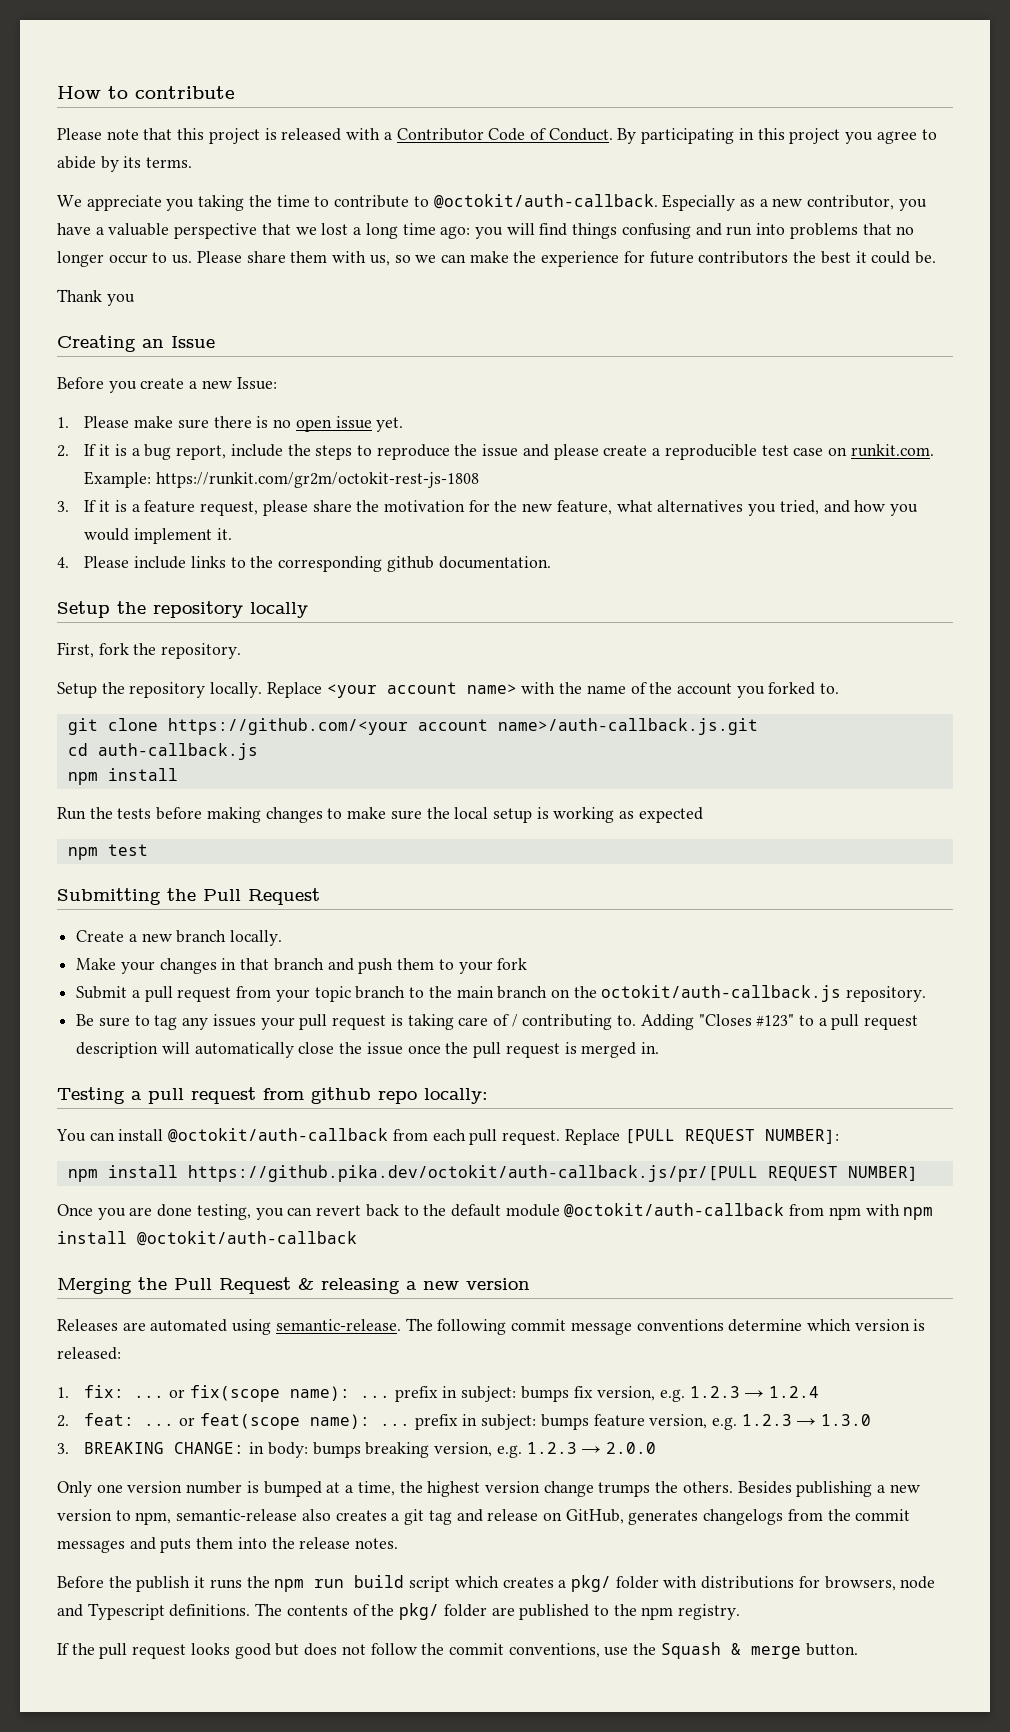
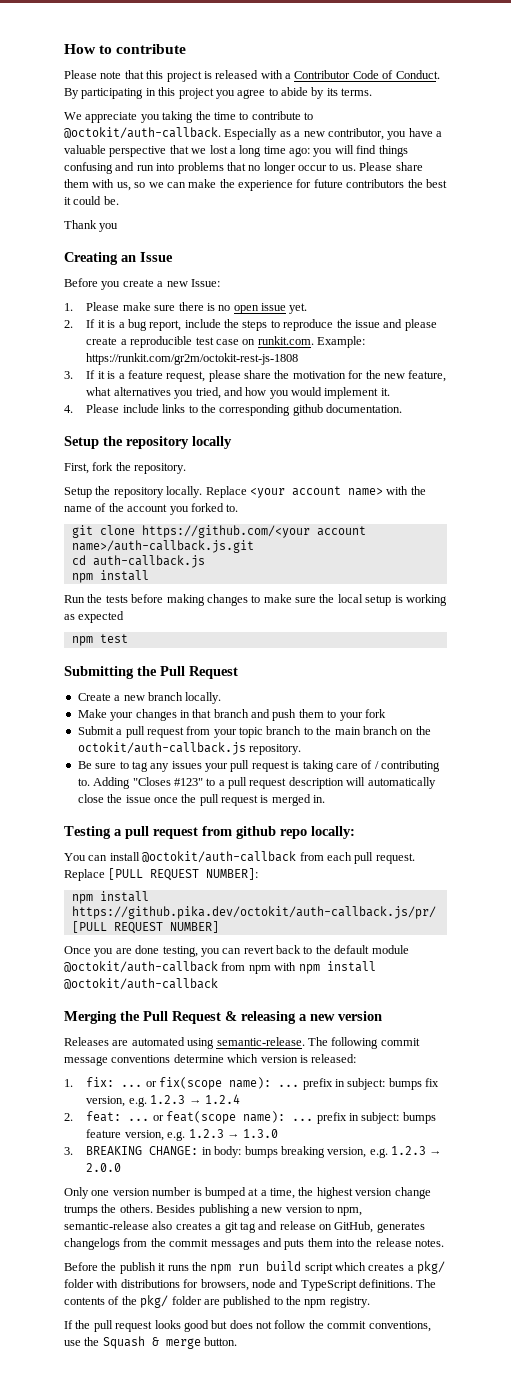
[87,1603,165,1620] Typescript -> [300,1280,357,1291] TypeScript

